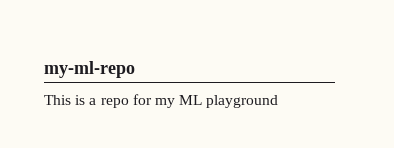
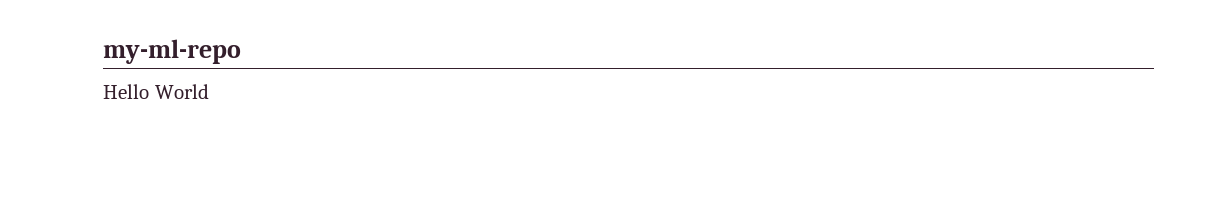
[44,94,279,108] This is a repo for my ML playground -> [103,84,209,99] Hello World

